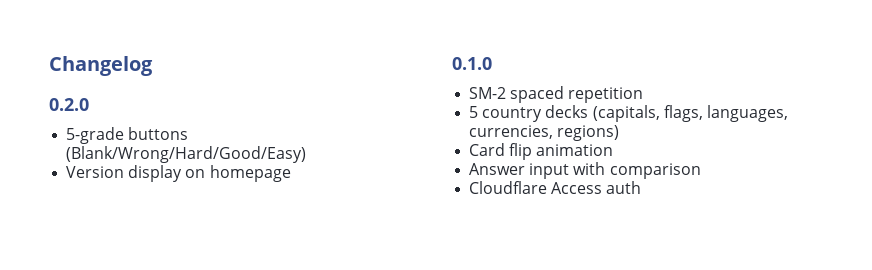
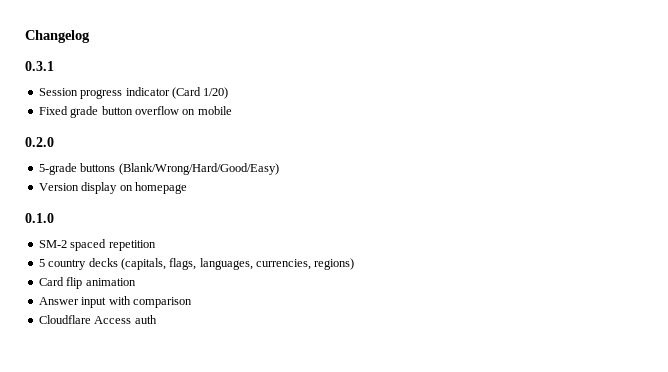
(153, 66) none -> [25,61,54,71] [38,87,229,99] [38,106,232,118] // 0.3.1 // Session progress indicator (Card 1/20) // Fixed grade button overflow on mobile

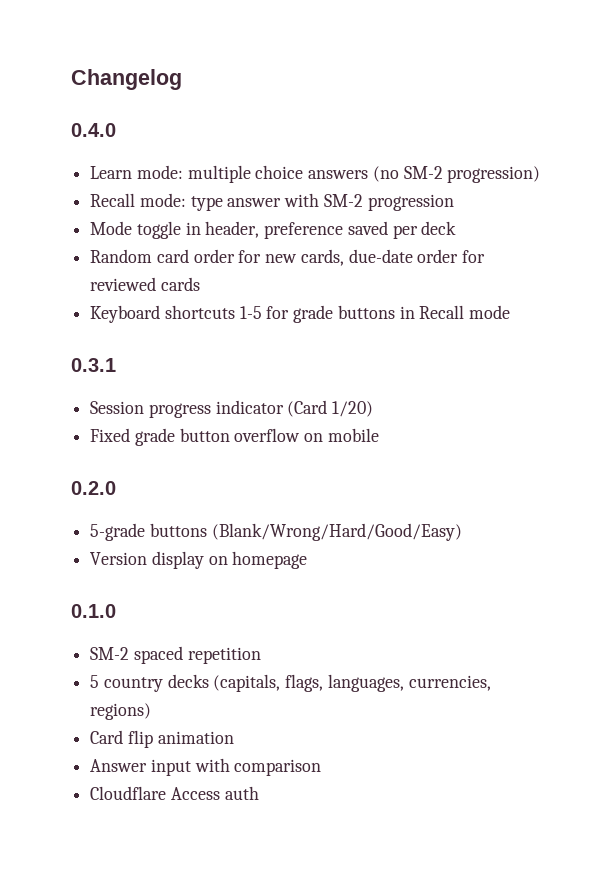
(90, 36) none -> [71,123,116,137] [90,165,541,183] [90,193,454,211] [90,221,457,239] [90,249,486,266] [90,277,200,291] [90,305,511,323] // 0.4.0 // Learn mode: multiple choice answers (no SM-2 progression) // Recall mode: type answer with SM-2 progression // Mode toggle in header, preference saved per deck // Random card order for new cards, due-date order for reviewed cards // Keyboard shortcuts 1-5 for grade buttons in Recall mode

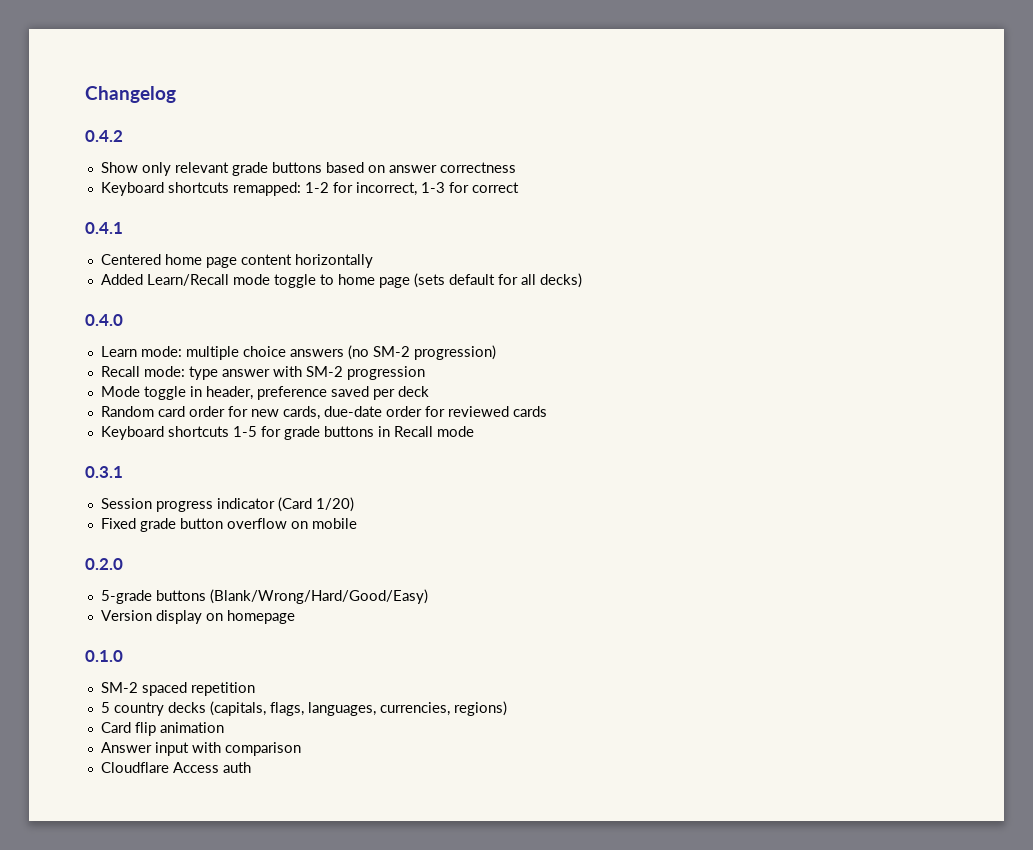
(182, 79) none -> [85,130,123,142] [100,162,516,176] [100,182,519,196] [85,222,123,234] [100,254,373,268] [100,273,582,288] // 0.4.2 // Show only relevant grade buttons based on answer correctness // Keyboard shortcuts remapped: 1-2 for incorrect, 1-3 for correct // 0.4.1 // Centered home page content horizontally // Added Learn/Recall mode toggle to home page (sets default for all decks)

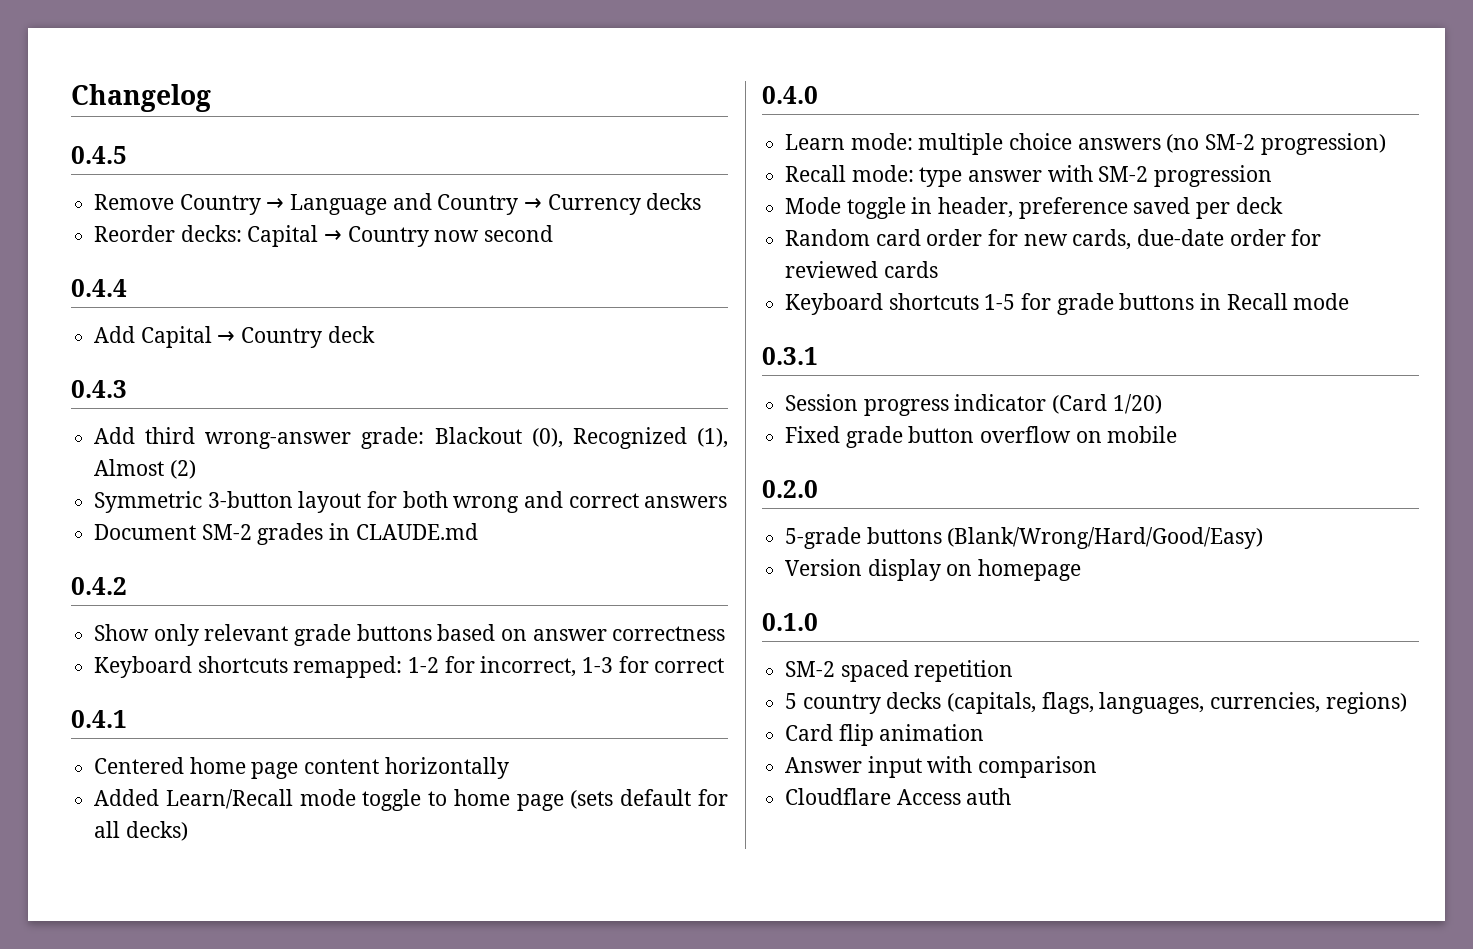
(176, 94) none -> [71,146,127,164] [94,193,702,215] [94,225,554,247] [71,279,127,297] [94,326,375,348] [71,380,127,398] [94,427,728,449] [94,459,196,479] [94,491,728,513] [94,523,478,545] // 0.4.5 // Remove Country → Language and Country → Currency decks // Reorder decks: Capital → Country now second // 0.4.4 // Add Capital → Country deck // 0.4.3 // Add third wrong-answer grade: Blackout (0), Recognized (1), Almost (2) // Symmetric 3-button layout for both wrong and correct answers // Document SM-2 grades in CLAUDE.md

